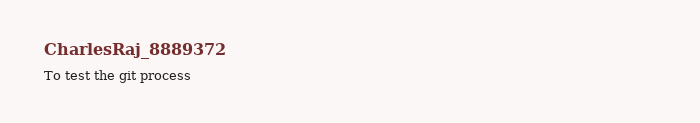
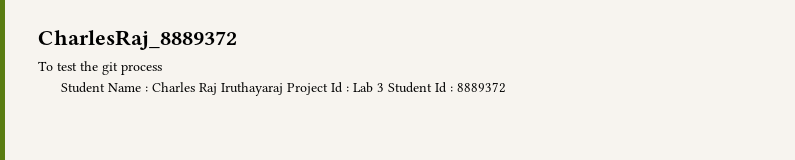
(191, 78) none -> [61,82,507,96] // Student Name : Charles Raj Iruthayaraj Project Id : Lab 3 Student Id : 8889372

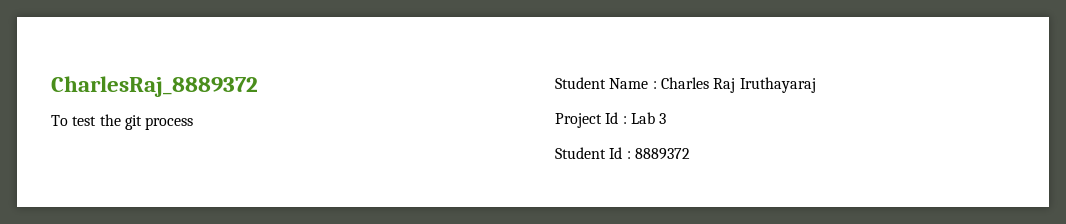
(284, 89) none -> (816, 85) //
(385, 87) none -> (667, 118) //

